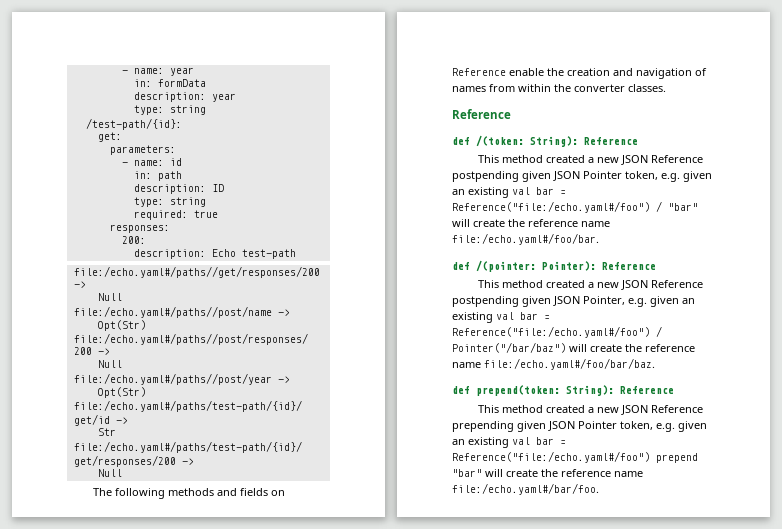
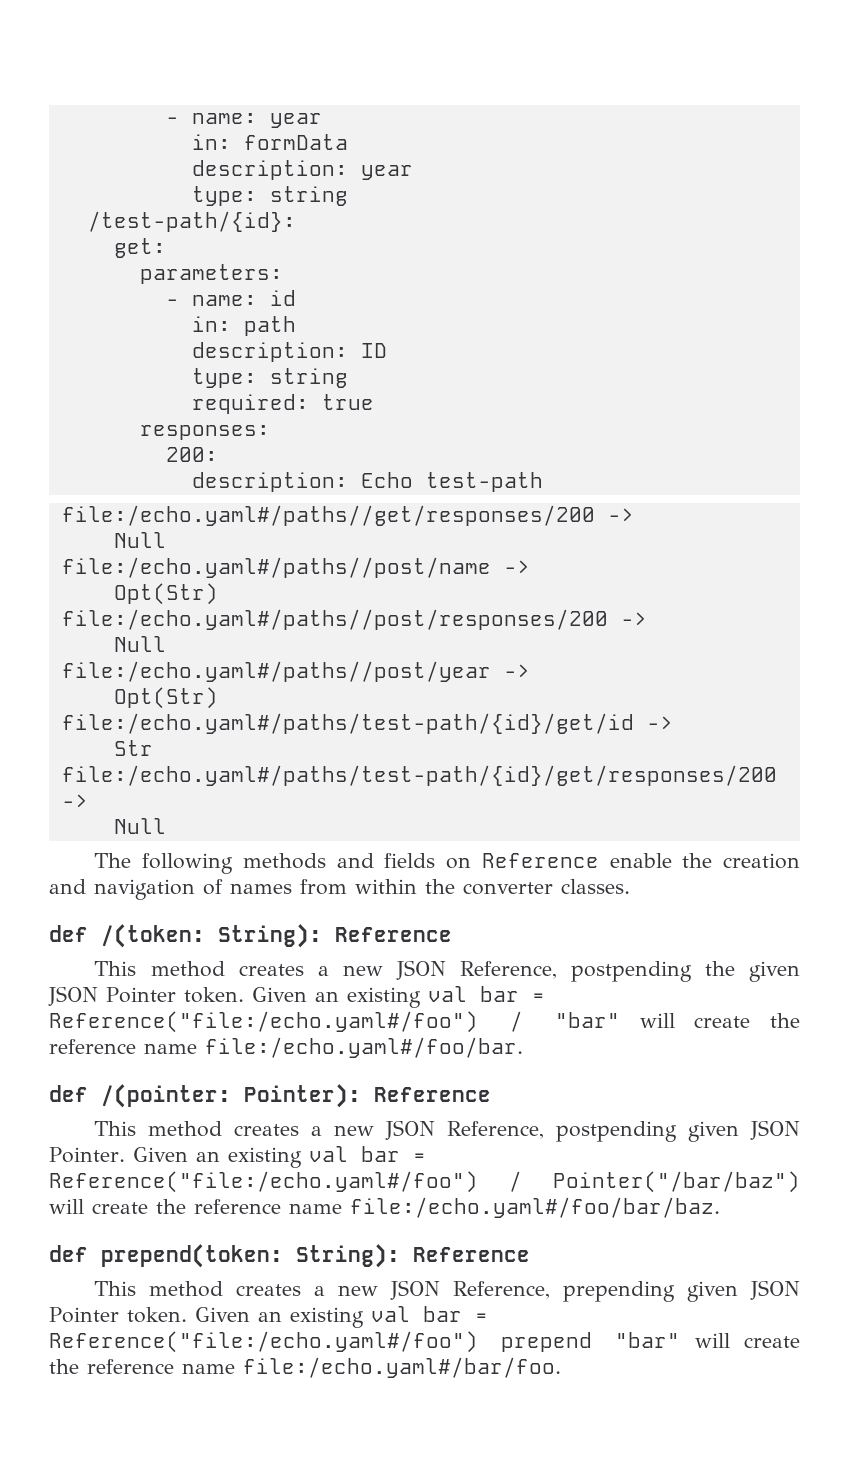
[452,109,511,119] // Reference -> (630, 886) none
[545,155,703,165] [452,171,712,182] created a new JSON Reference postpending given JSON Pointer token, e.g. given -> [238,960,801,982] [48,986,307,1006] creates a new JSON Reference, postpending the given JSON Pointer token. Given
[545,280,703,290] [452,296,679,307] created a new JSON Reference postpending given JSON Pointer, e.g. given -> [234,1120,800,1142] [49,1147,188,1163] creates a new JSON Reference, postpending given JSON Pointer. Given
[545,405,703,415] created a new JSON Reference -> [236,1280,551,1300] creates a new JSON Reference,
[620,421,707,432] token, e.g. given -> [126,1307,250,1323] token. Given

